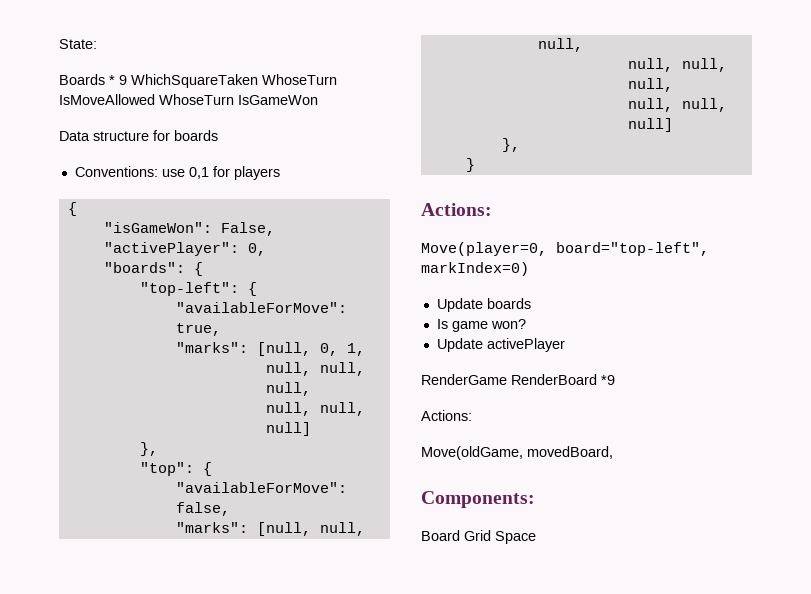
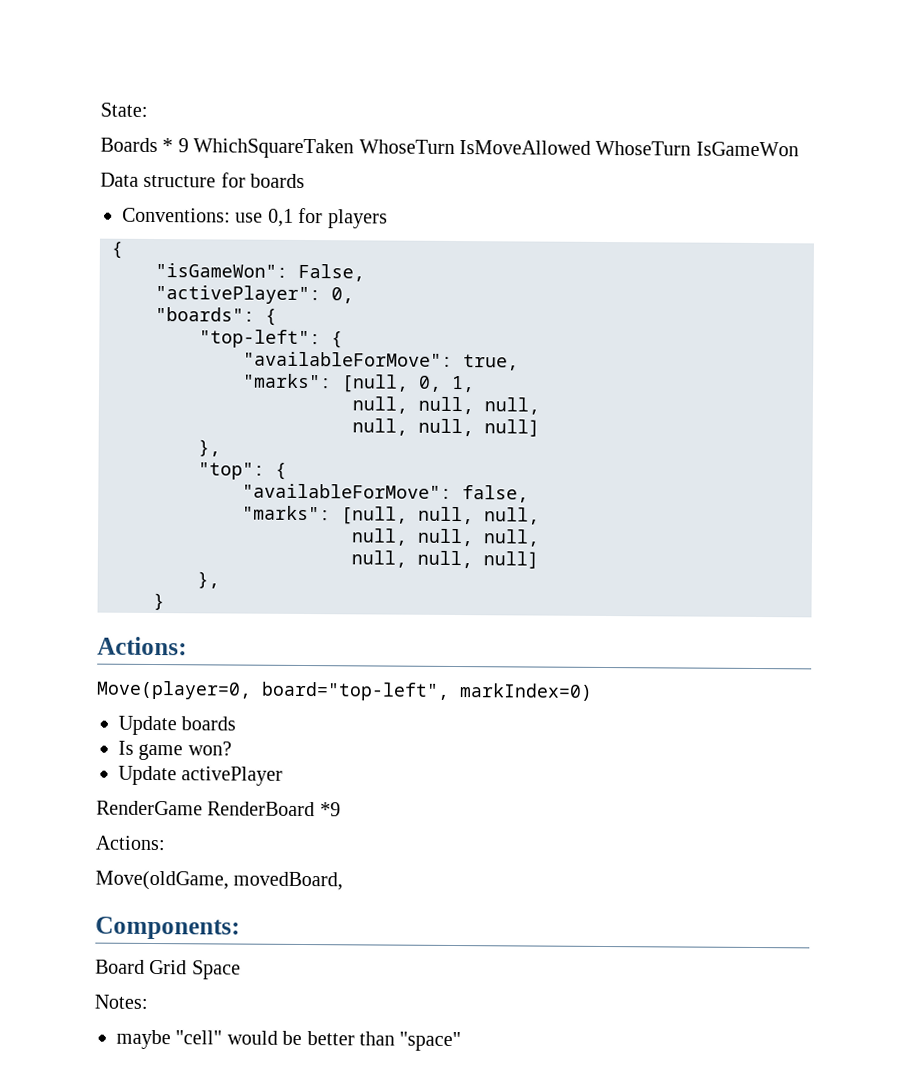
(536, 537) none -> [94,994,148,1009] [116,1029,462,1052] // Notes: // maybe "cell" would be better than "space"

